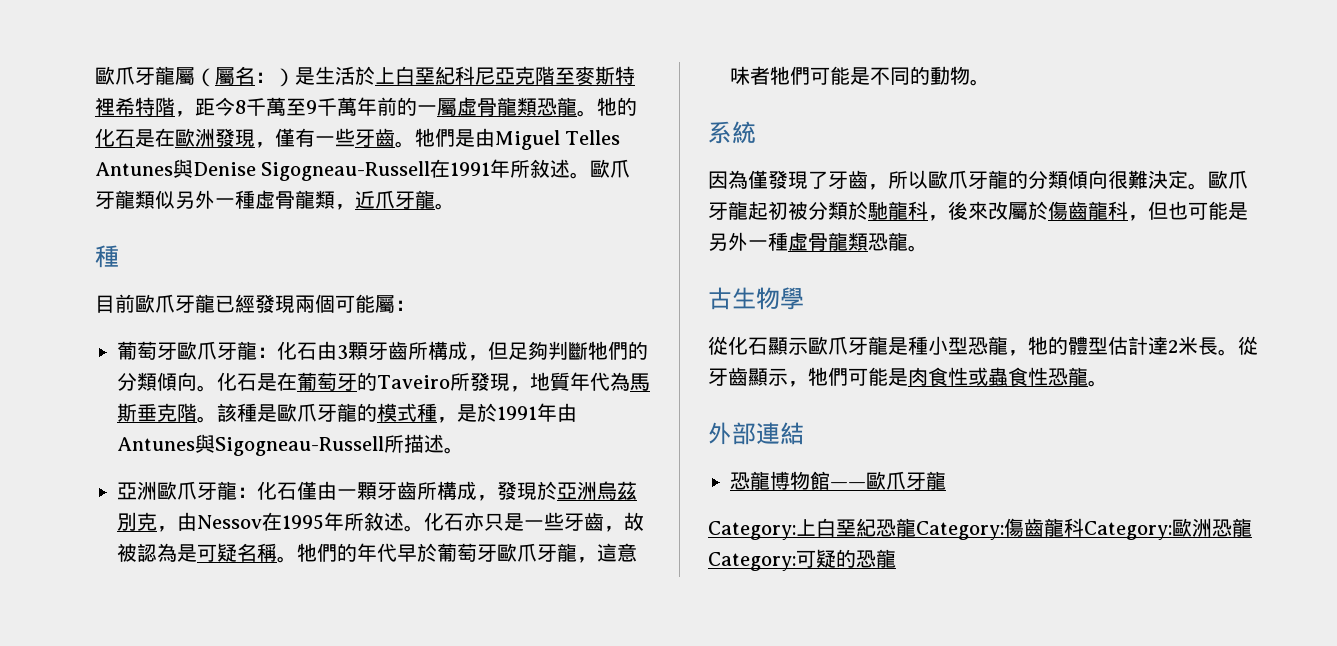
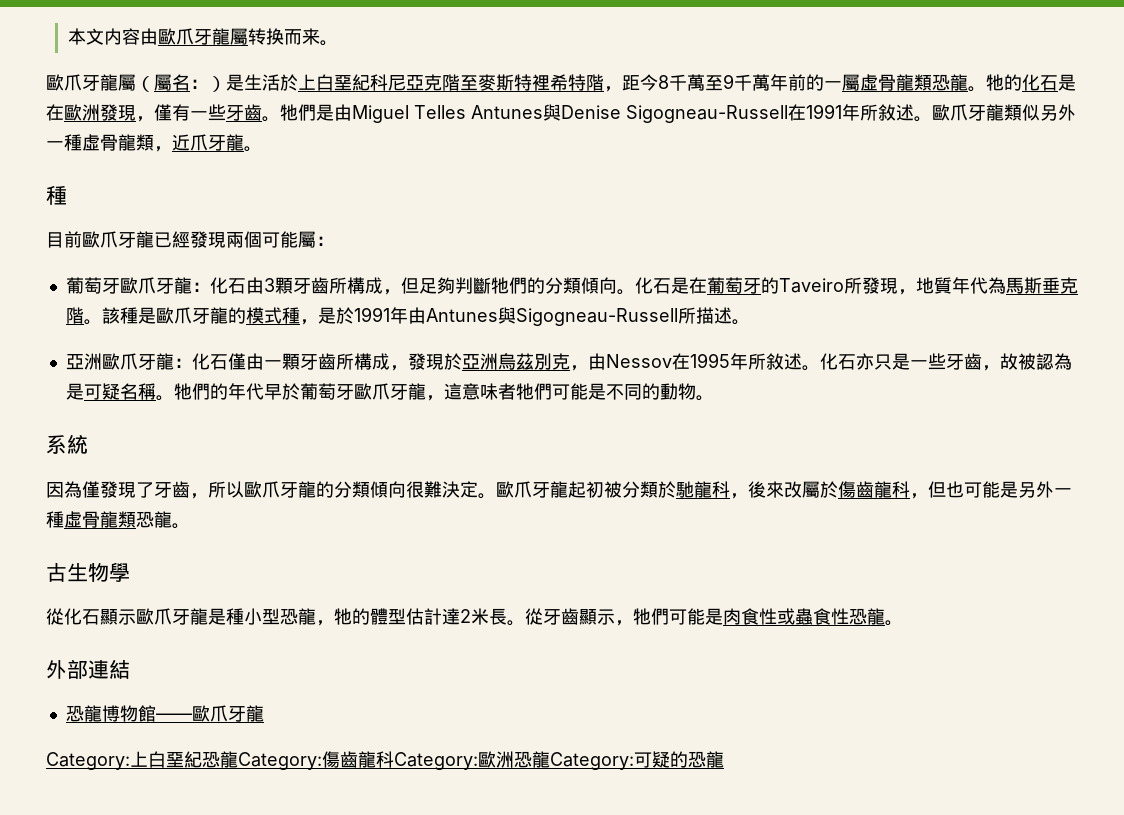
(95, 75) none -> [67,28,338,46] 本文内容由歐爪牙龍屬转换而来。 //

